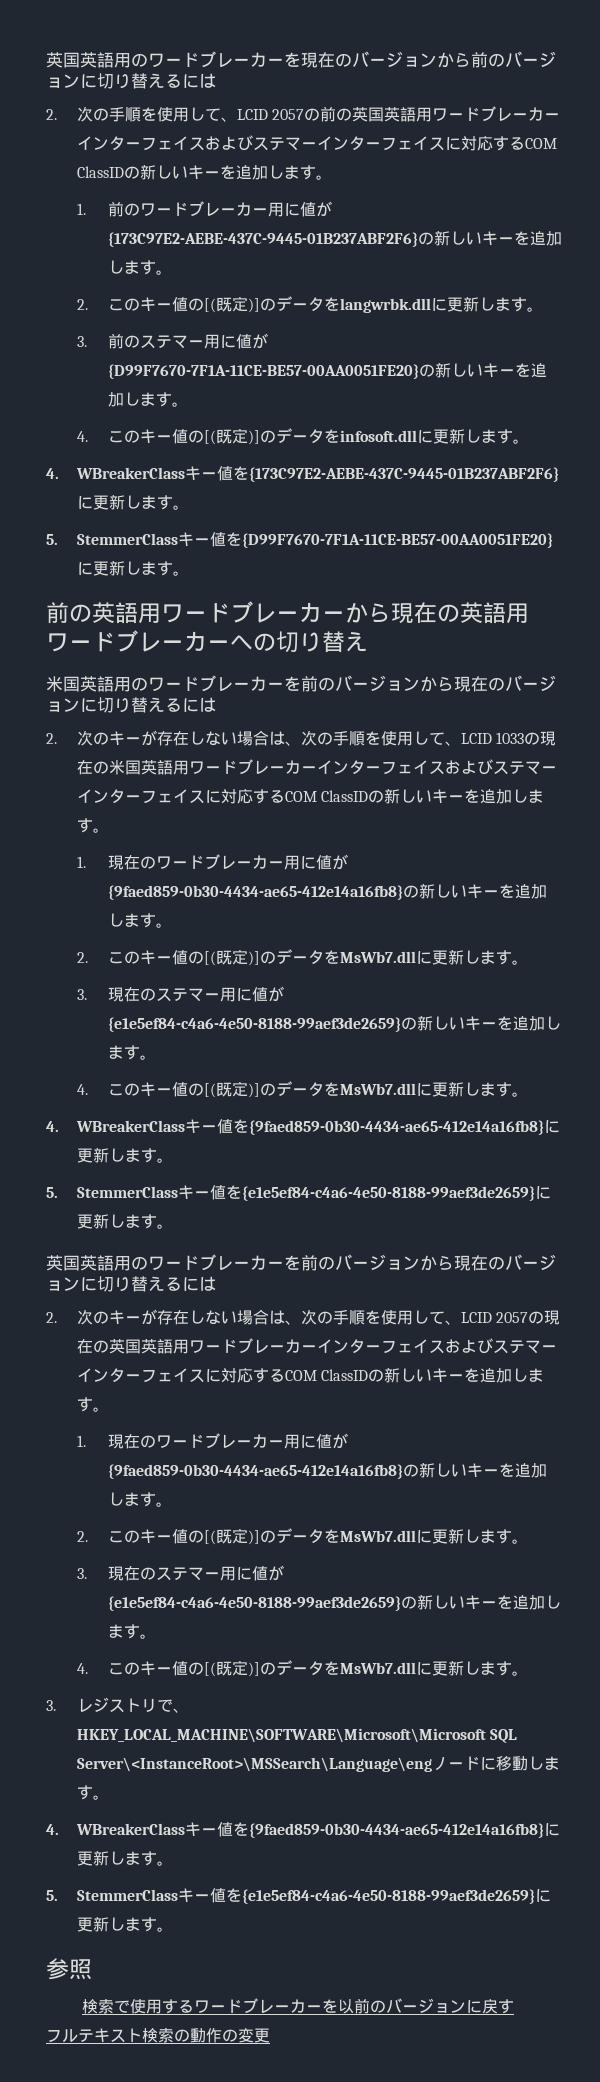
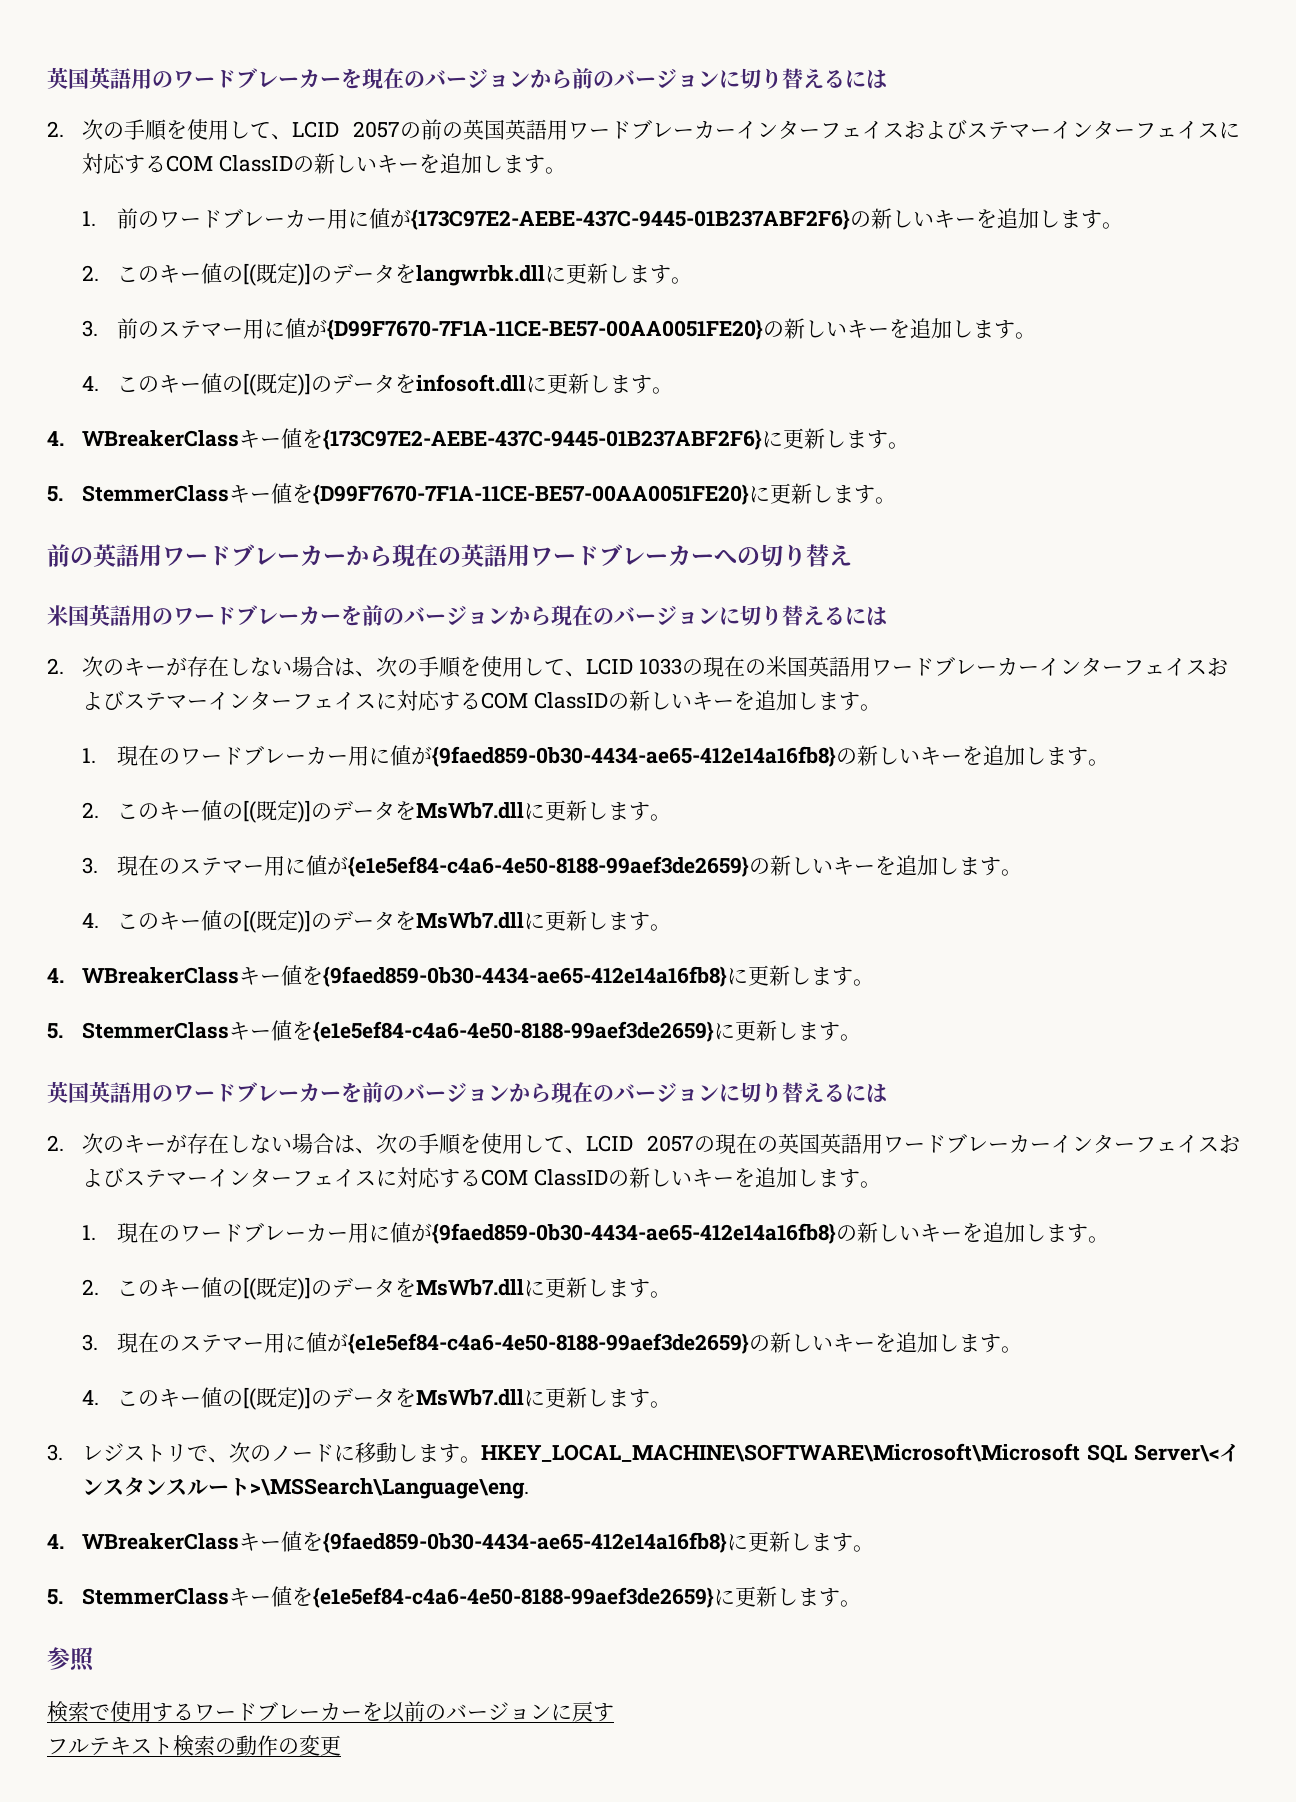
[76,1728,518,1743] [76,1757,432,1772] HKEY_LOCAL_MACHINE\SOFTWARE\Microsoft\Microsoft SQL Server\<InstanceRoot>\MSSearch\Language\eng -> [228,1442,271,1463] 次の
(109, 1797) none -> [480,1443,1241,1463] [81,1477,529,1499] HKEY_LOCAL_MACHINE\SOFTWARE\Microsoft\Microsoft SQL Server\<インスタンスルート>\MSSearch\Language\eng.

